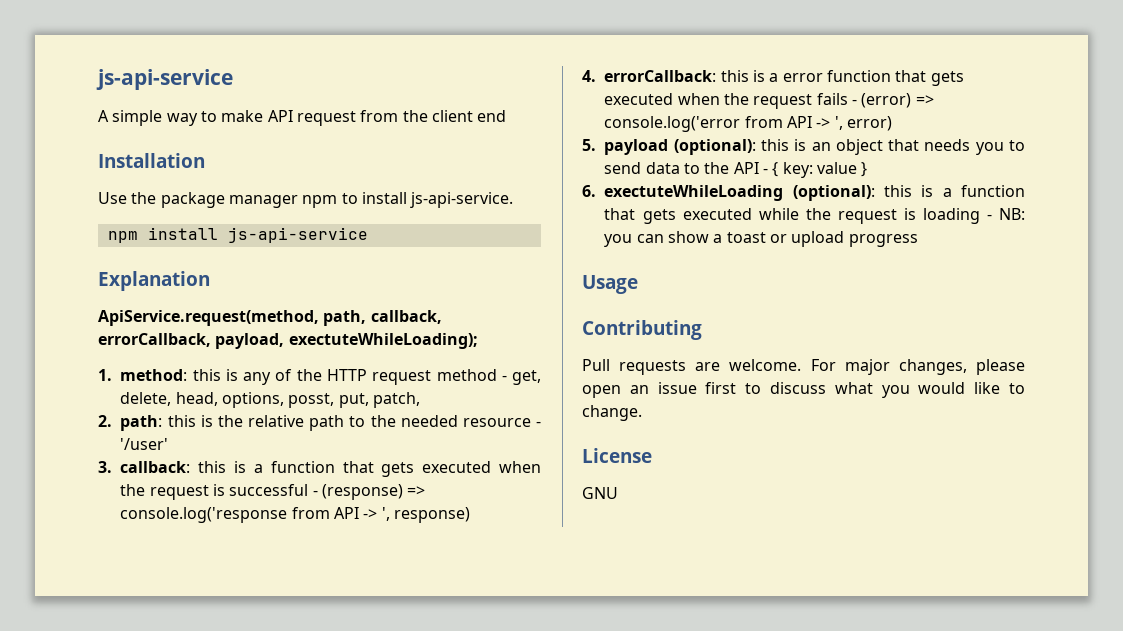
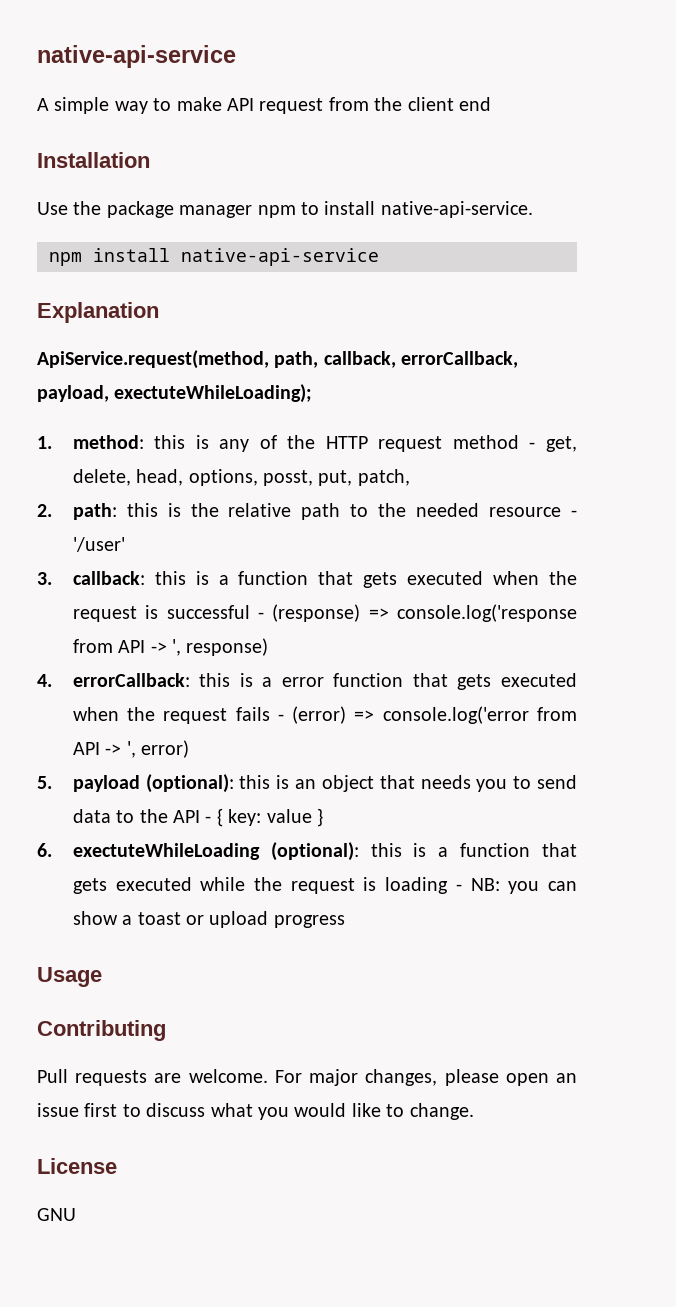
[96,69,233,90] js-api-service -> [37,45,236,68] native-api-service
[410,192,514,208] js-api-service. -> [380,201,533,218] native-api-service.
[227,227,368,243] js-api-service -> [181,248,379,266] native-api-service

